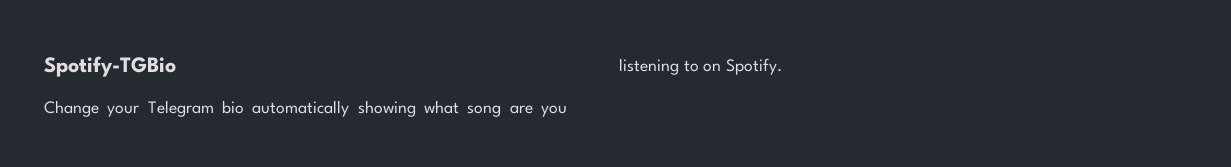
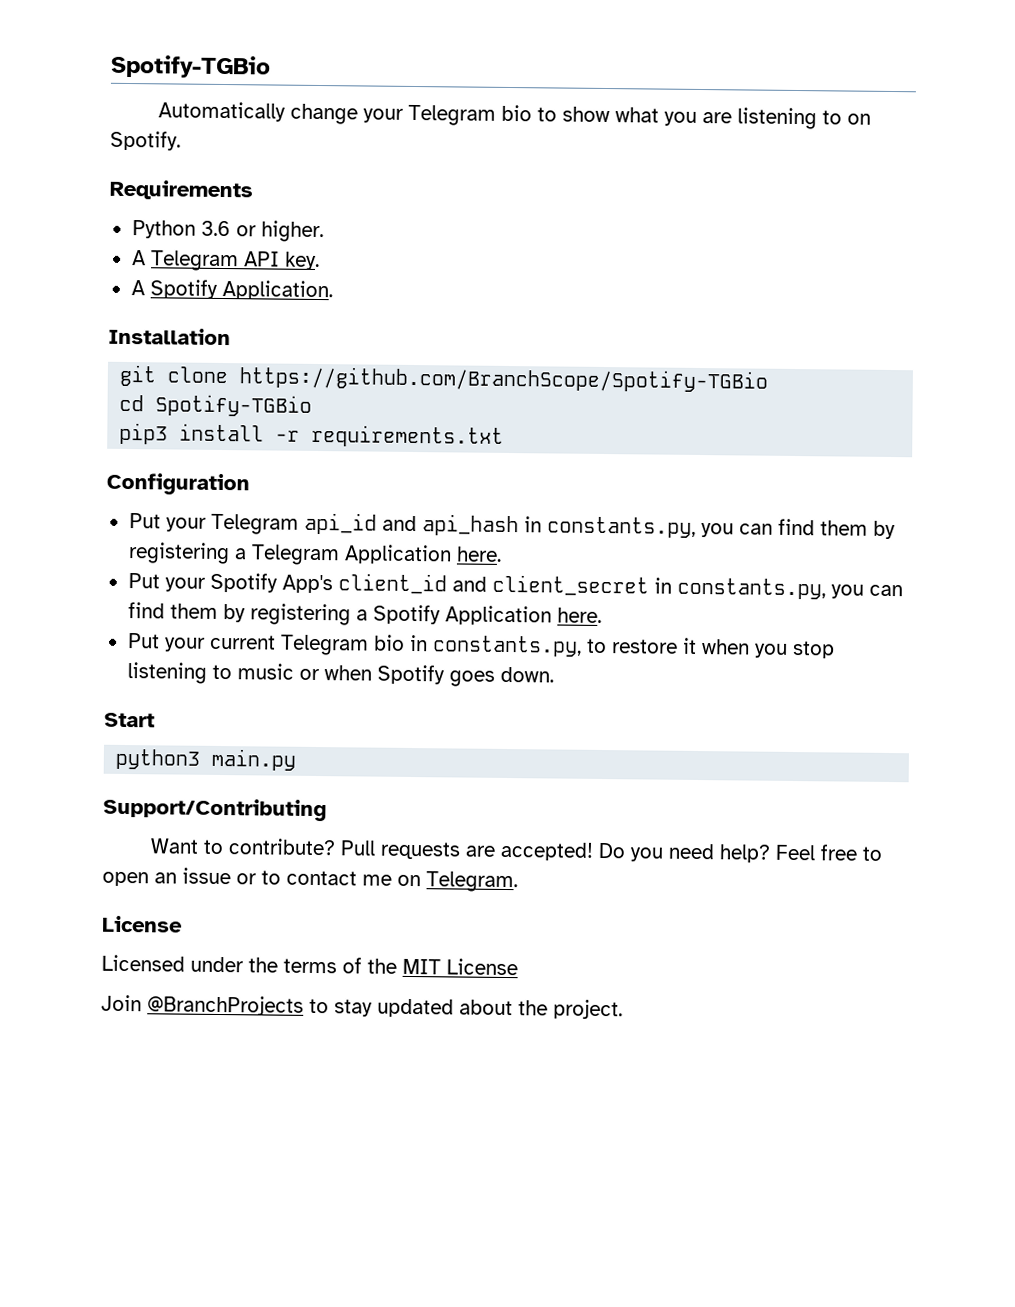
[44,56,176,77] [44,100,99,117] Spotify-TGBio // Change -> [111,54,271,79] [158,101,359,125] Spotify-TGBio // Automatically change
[252,100,567,117] [619,58,783,75] automatically showing what song are you listening to on Spotify. -> [537,106,872,130] [110,130,181,151] [109,179,253,201] [131,220,324,243] [131,250,320,272] [130,279,333,301] [108,327,231,346] [119,364,769,393] [119,394,313,417] [119,422,505,448] [106,472,250,496] [128,512,896,540] [127,542,502,566] [127,572,903,600] [127,602,602,626] [127,633,835,659] [126,662,554,687] [104,712,155,728] [115,748,297,771] [103,797,327,822] [150,838,883,863] [102,867,518,893] [102,915,183,933] [101,954,518,976] [101,994,623,1020] to show what you are listening to on Spotify. // Requirements // Python 3.6 or higher. // A Telegram API key. // A Spotify Application. // Installation // git clone https://github.com/BranchScope/Spotify-TGBio // cd Spotify-TGBio // pip3 install -r requirements.txt // Configuration // Put your Telegram api_id and api_hash in constants.py, you can find them by registering a Telegram Application here. // Put your Spotify App's client_id and client_secret in constants.py, you can find them by registering a Spotify Application here. // Put your current Telegram bio in constants.py, to restore it when you stop listening to music or when Spotify goes down. // Start // python3 main.py // Support/Contributing // Want to contribute? Pull requests are accepted! Do you need help? Feel free to open an issue or to contact me on Telegram. // License // Licensed under the terms of the MIT License // Join @BranchProjects to stay updated about the project.

